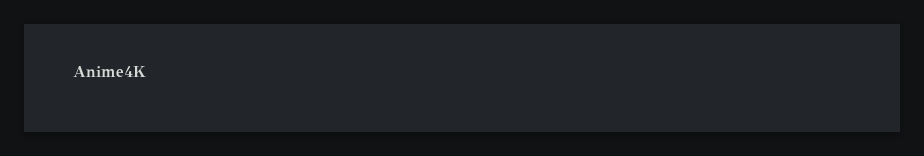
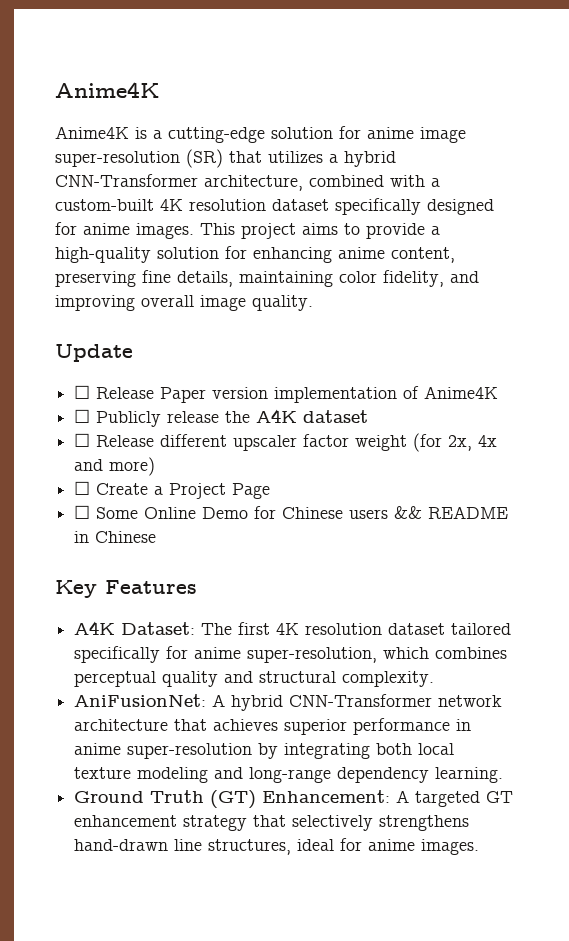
[73,66,146,77] Anime4K -> [55,82,159,98] [55,126,466,143] [55,149,396,168] [55,174,440,191] [55,198,494,215] [55,222,440,239] [55,246,455,263] [55,270,479,287] [55,295,313,311] [55,344,133,362] [74,385,499,403] [74,409,369,427] [74,433,498,452] [74,457,156,476] [74,481,271,499] [74,505,509,519] [74,531,157,543] [55,580,197,598] [74,621,512,635] [74,646,508,663] [74,671,435,687] [74,694,503,711] [74,718,472,735] [74,743,455,759] [74,767,504,783] [74,790,514,809] [74,815,470,831] [74,838,480,855] Anime4K // Anime4K is a cutting-edge solution for anime image super-resolution (SR) that utilizes a hybrid CNN-Transformer architecture, combined with a custom-built 4K resolution dataset specifically designed for anime images. This project aims to provide a high-quality solution for enhancing anime content, preserving fine details, maintaining color fidelity, and improving overall image quality. // Update // ☐ Release Paper version implementation of Anime4K // ☐ Publicly release the A4K dataset // ☐ Release different upscaler factor weight (for 2x, 4x and more) // ☐ Create a Project Page // ☐ Some Online Demo for Chinese users && README in Chinese // Key Features // A4K Dataset: The first 4K resolution dataset tailored specifically for anime super-resolution, which combines perceptual quality and structural complexity. // AniFusionNet: A hybrid CNN-Transformer network architecture that achieves superior performance in anime super-resolution by integrating both local texture modeling and long-range dependency learning. // Ground Truth (GT) Enhancement: A targeted GT enhancement strategy that selectively strengthens hand-drawn line structures, ideal for anime images.

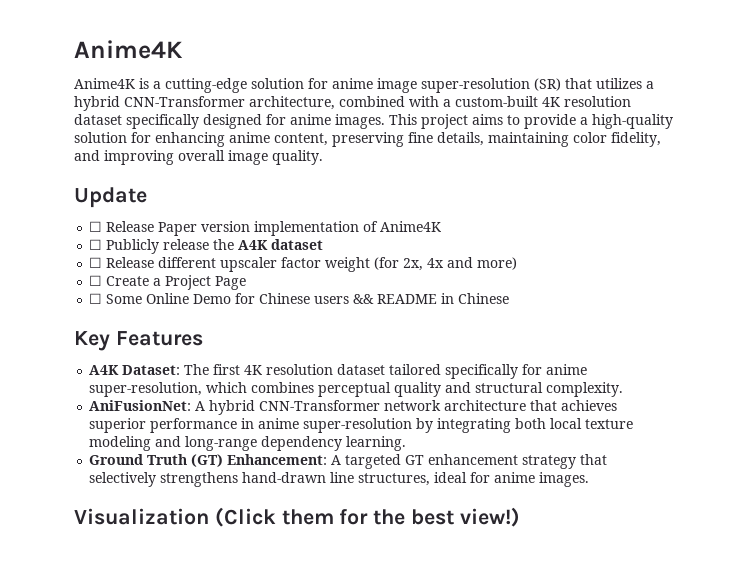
(480, 847) none -> [74,507,520,527] // Visualization (Click them for the best view!)

